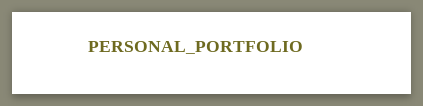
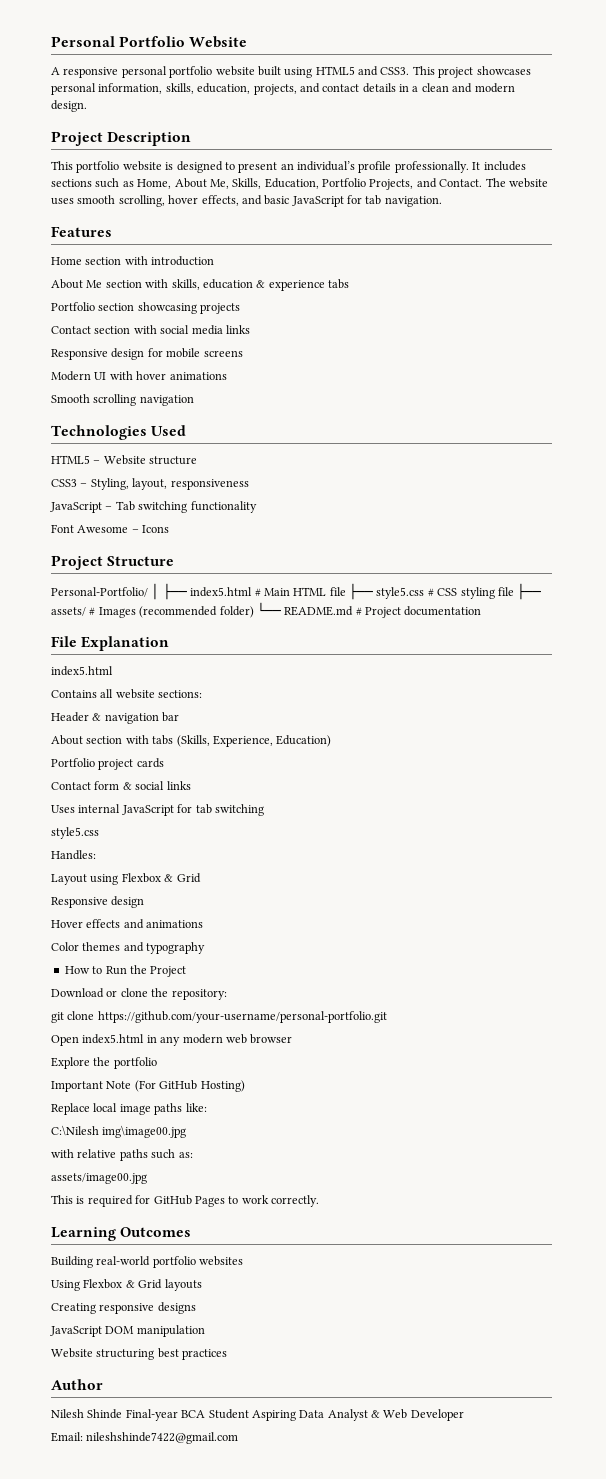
[88,41,303,54] PERSONAL_PORTFOLIO -> [51,36,248,48] [51,66,531,78] [51,83,515,95] [51,100,87,112] [51,131,192,146] [51,161,526,173] [51,178,548,190] [51,195,442,207] [51,226,112,237] [51,256,215,266] [51,279,349,291] [51,302,241,314] [51,325,250,335] [51,348,243,360] [51,371,227,381] [51,394,194,406] [51,425,187,440] [51,455,198,465] [51,478,249,490] [50,501,257,513] [51,524,170,533] [51,555,175,570] [51,583,542,600] [51,602,482,618] [51,636,170,651] [51,666,113,676] [51,689,203,699] [51,712,180,724] [51,735,332,747] [51,758,164,770] [51,781,191,790] [51,804,264,816] [51,827,99,839] [51,850,96,860] [51,873,201,885] [51,896,145,908] [51,919,204,929] [51,942,206,954] [64,965,187,977] [51,988,227,1000] [51,1011,387,1023] [51,1034,293,1046] [51,1057,157,1069] [51,1080,245,1092] [51,1103,207,1115] [51,1125,187,1138] [51,1149,193,1161] [51,1173,147,1184] [51,1195,319,1207] [51,1227,192,1241] [51,1256,244,1268] [51,1279,202,1291] [51,1302,196,1314] [50,1325,205,1337] [51,1348,228,1360] [51,1379,103,1390] [51,1409,464,1421] [51,1432,239,1444] Personal Portfolio Website // A responsive personal portfolio website built using HTML5 and CSS3. This project showcases personal information, skills, education, projects, and contact details in a clean and modern design. // Project Description // This portfolio website is designed to present an individual’s profile professionally. It includes sections such as Home, About Me, Skills, Education, Portfolio Projects, and Contact. The website uses smooth scrolling, hover effects, and basic JavaScript for tab navigation. // Features // Home section with introduction // About Me section with skills, education & experience tabs // Portfolio section showcasing projects // Contact section with social media links // Responsive design for mobile screens // Modern UI with hover animations // Smooth scrolling navigation // Technologies Used // HTML5 – Website structure // CSS3 – Styling, layout, responsiveness // JavaScript – Tab switching functionality // Font Awesome – Icons // Project Structure // Personal-Portfolio/ │ ├── index5.html # Main HTML file ├── style5.css # CSS styling file ├── assets/ # Images (recommended folder) └── README.md # Project documentation // File Explanation // index5.html // Contains all website sections: // Header & navigation bar // About section with tabs (Skills, Experience, Education) // Portfolio project cards // Contact form & social links // Uses internal JavaScript for tab switching // style5.css // Handles: // Layout using Flexbox & Grid // Responsive design // Hover effects and animations // Color themes and typography // How to Run the Project // Download or clone the repository: // git clone https://github.com/your-username/personal-portfolio.git // Open index5.html in any modern web browser // Explore the portfolio // Important Note (For GitHub Hosting) // Replace local image paths like: // C:\Nilesh img\image00.jpg // with relative paths such as: // assets/image00.jpg // This is required for GitHub Pages to work correctly. // Learning Outcomes // Building real-world portfolio websites // Using Flexbox & Grid layouts // Creating responsive designs // JavaScript DOM manipulation // Website structuring best practices // Author // Nilesh Shinde Final-year BCA Student Aspiring Data Analyst & Web Developer // Email: nileshshinde7422@gmail.com

